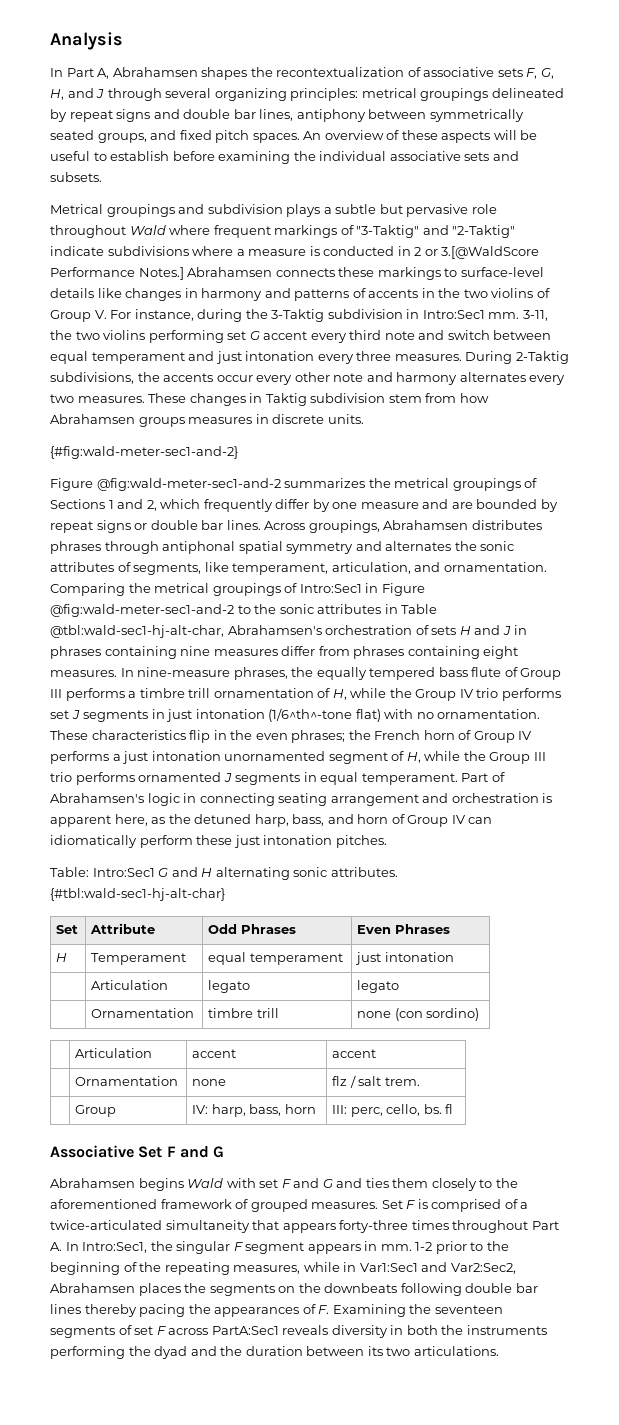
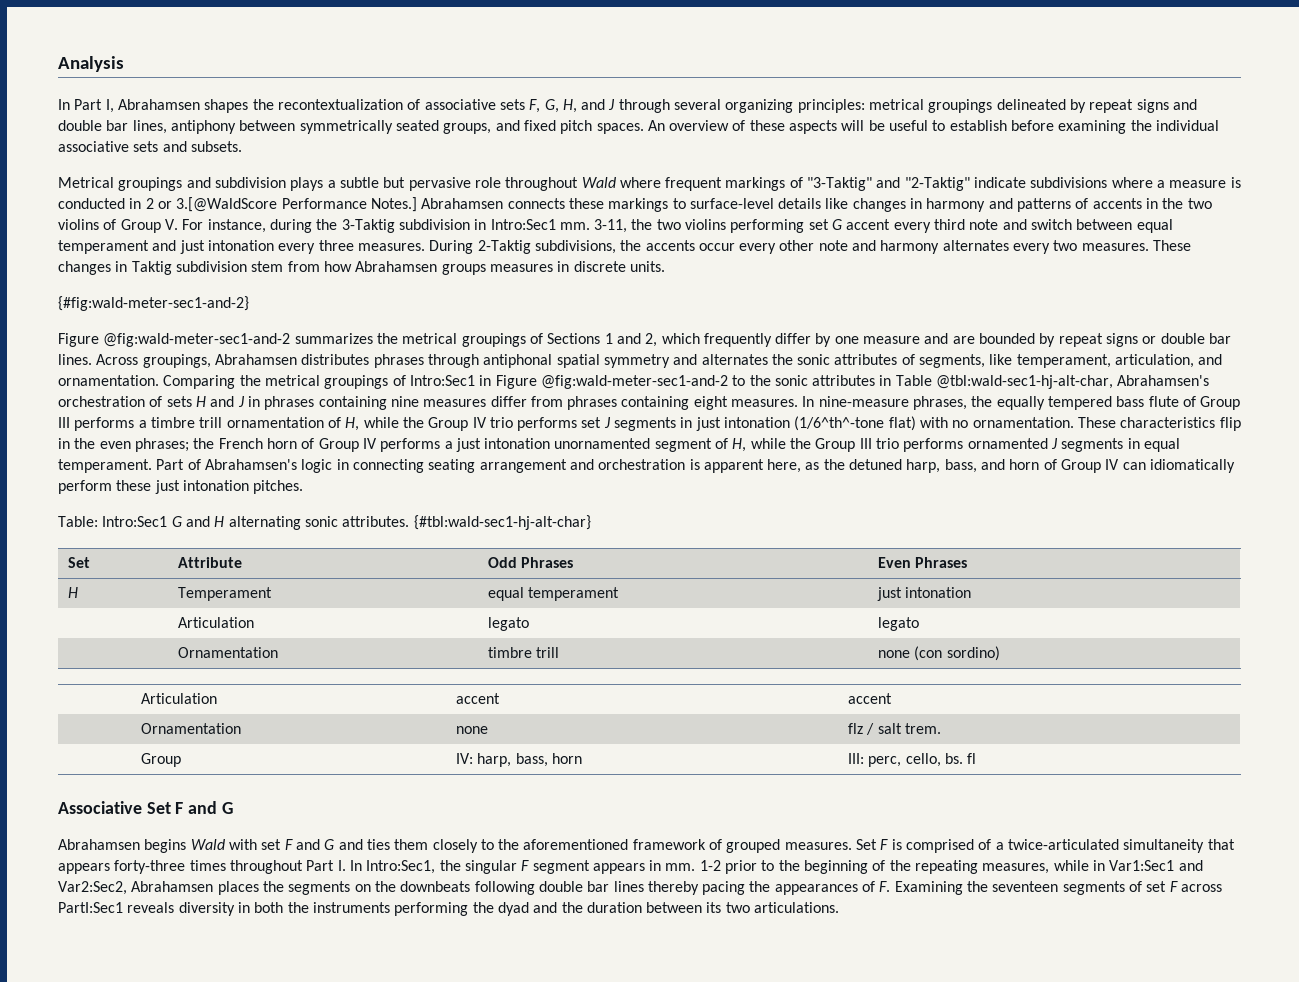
[97,68,110,79] A, -> [105,99,114,113] I,
[50,1242,62,1251] A. -> [337,860,346,871] I.
[211,1326,279,1335] PartA:Sec1 -> [58,902,123,913] PartI:Sec1

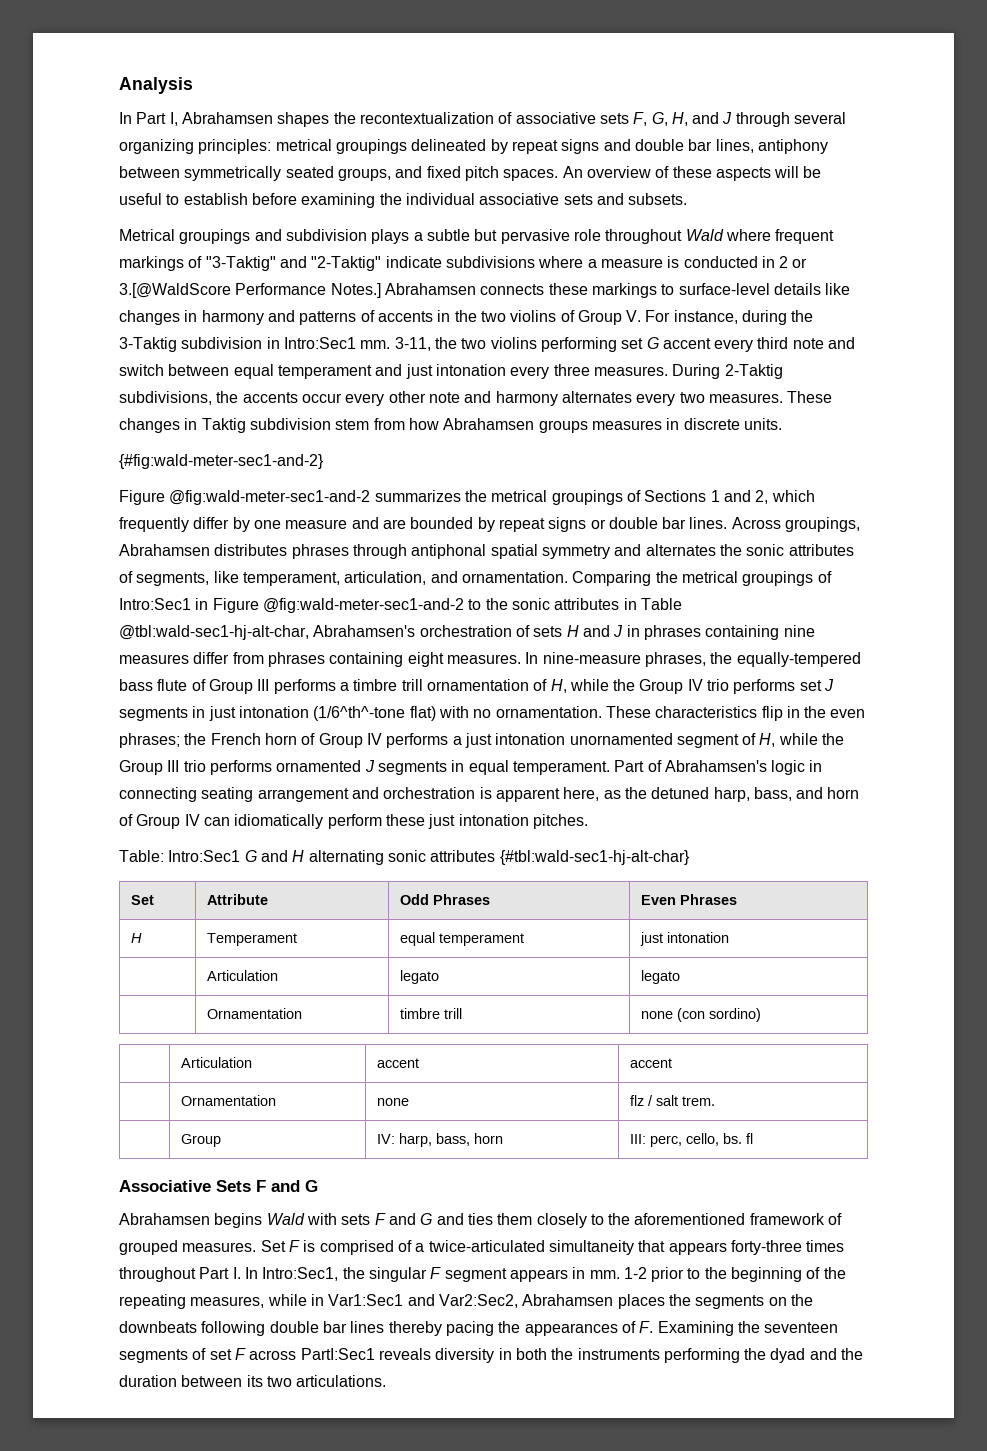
[996,396,1113,410] equally tempered -> [736,652,861,667] equally-tempered
[342,516,410,527] attributes. -> [430,850,496,862] attributes
[146,802,171,814] Set -> [216,1180,251,1192] Sets
[261,839,282,850] set -> [341,1214,371,1225] sets

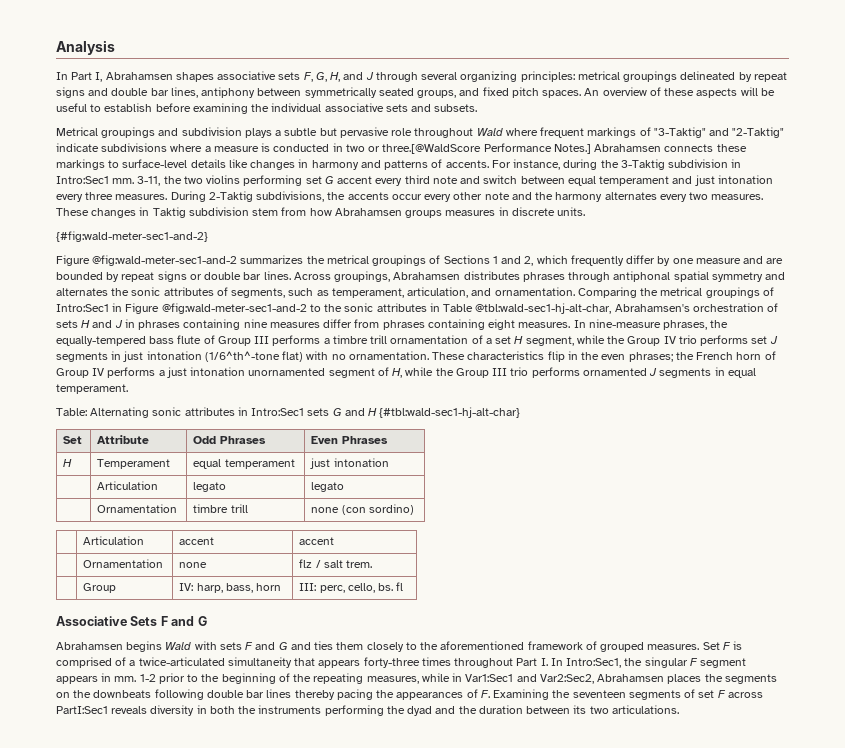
[333,112,513,124] the recontextualization of -> (214, 77) none
[779,256,808,268] [119,283,231,298] 2 or 3.[@WaldScore -> [345,144,482,154] two or three.[@WaldScore
[377,310,642,325] accents in the two violins of Group V. -> [445,160,489,168] accents.
(492, 397) none -> [535,192,554,200] the
[213,571,239,583] like -> [288,288,329,296] such as
[550,679,567,693] H, -> [485,336,574,346] a set H segment,
[614,760,823,775] [119,787,860,802] [119,814,588,829] [119,850,496,865] Part of Abrahamsen's logic in connecting seating arrangement and orchestration is apparent here, as the detuned harp, bass, and horn of Group IV can idiomatically perform these just intonation pitches. // Table: Intro:Sec1 G and H alternating sonic attributes -> [56,407,378,418] // Table: Alternating sonic attributes in Intro:Sec1 sets G and H

